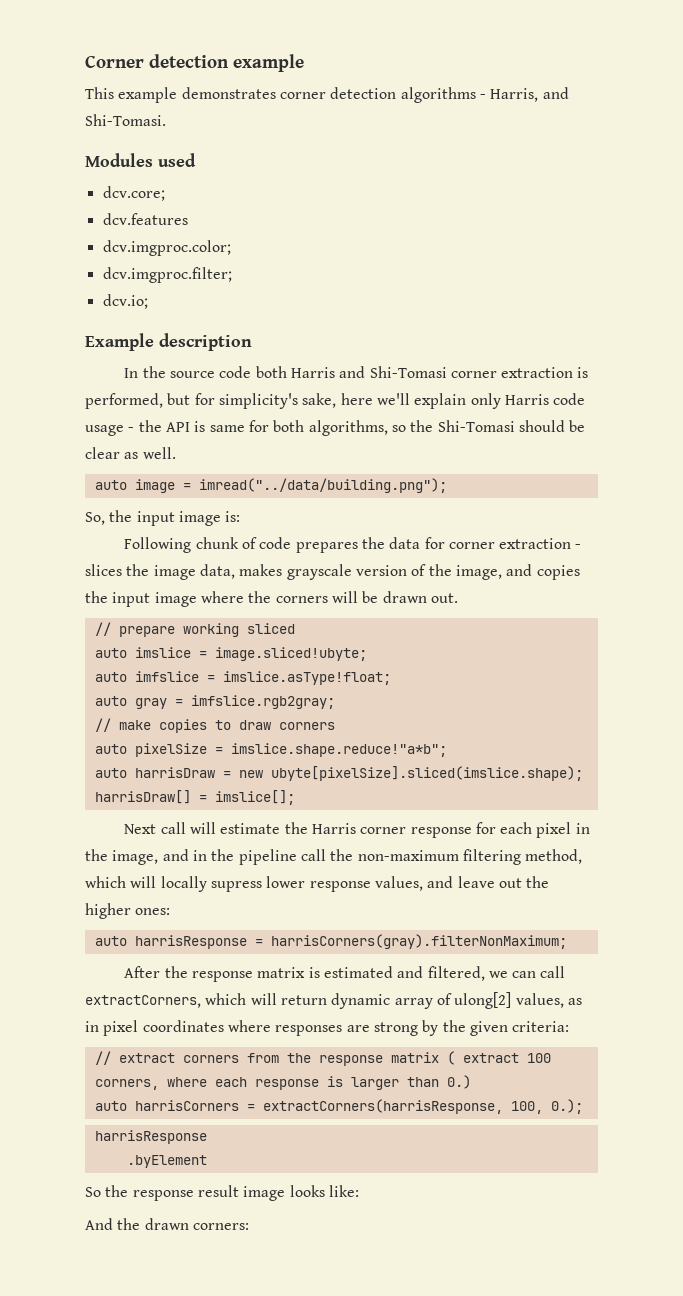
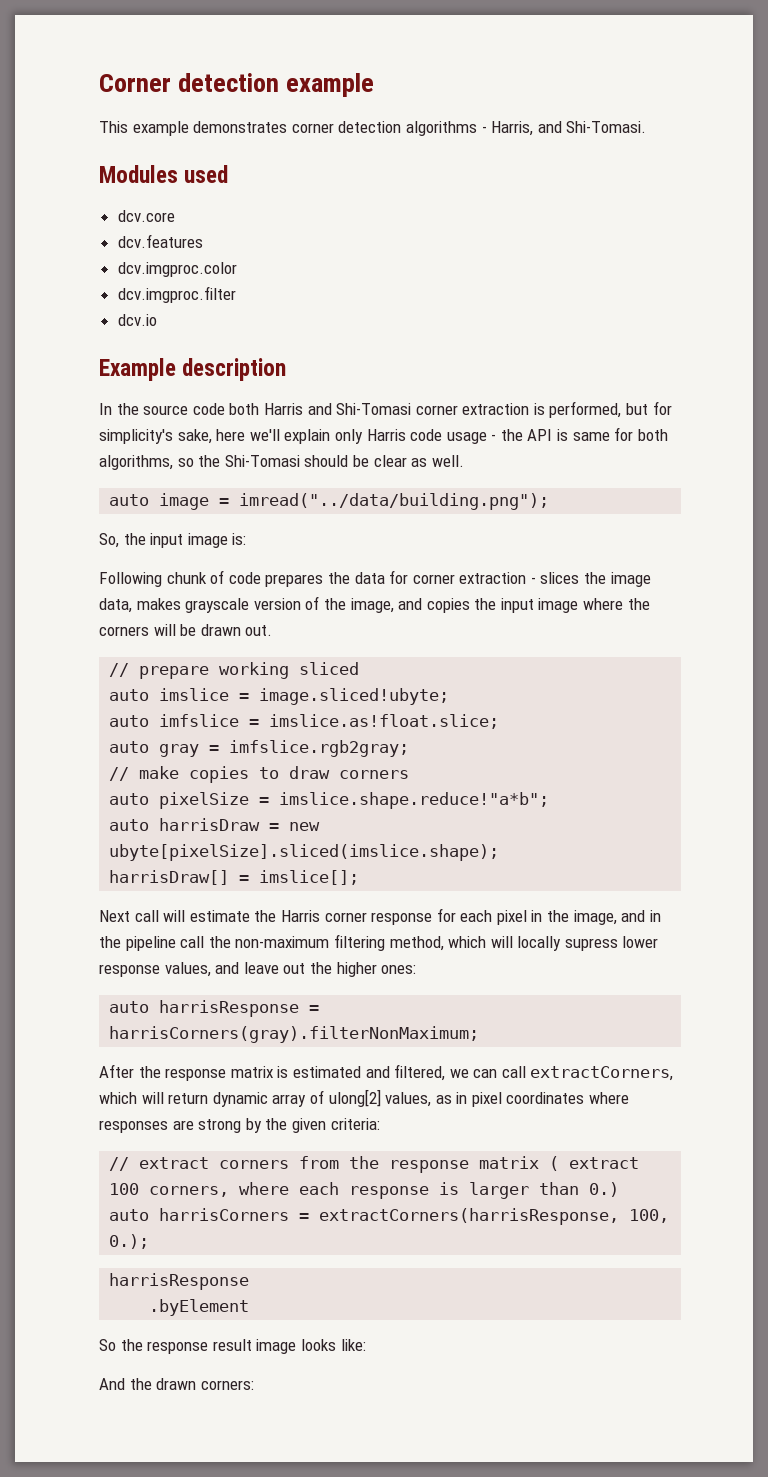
[102,186,165,201] dcv.core; -> [117,210,175,222] dcv.core
[102,240,231,256] [102,267,232,283] [102,294,148,309] dcv.imgproc.color; // dcv.imgproc.filter; // dcv.io; -> [117,262,237,277] [117,286,236,303] [117,314,157,326] dcv.imgproc.color // dcv.imgproc.filter // dcv.io
[222,671,391,685] imslice.asType!float; -> [269,714,500,729] imslice.as!float.slice;

